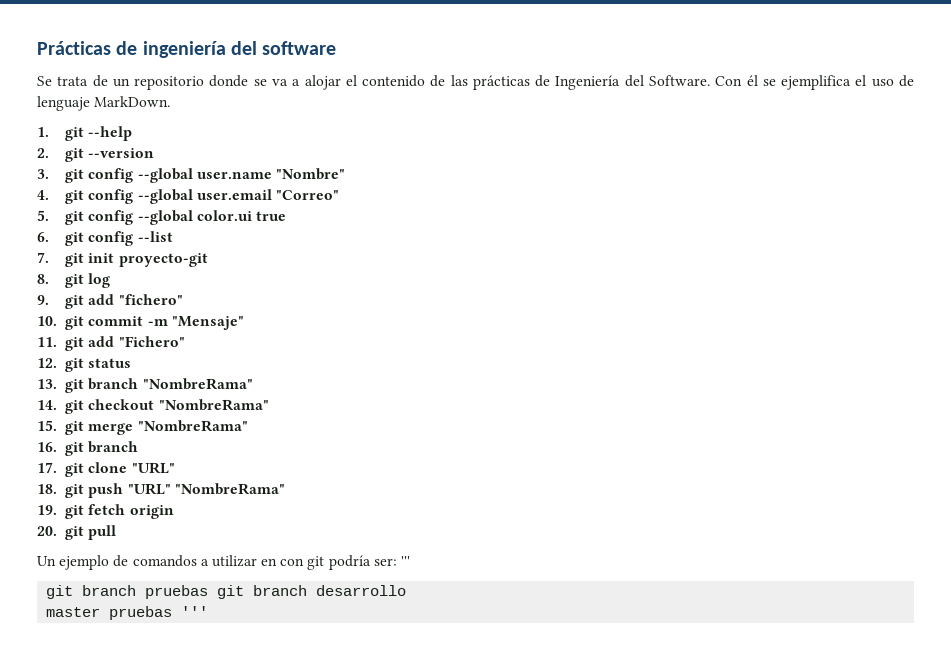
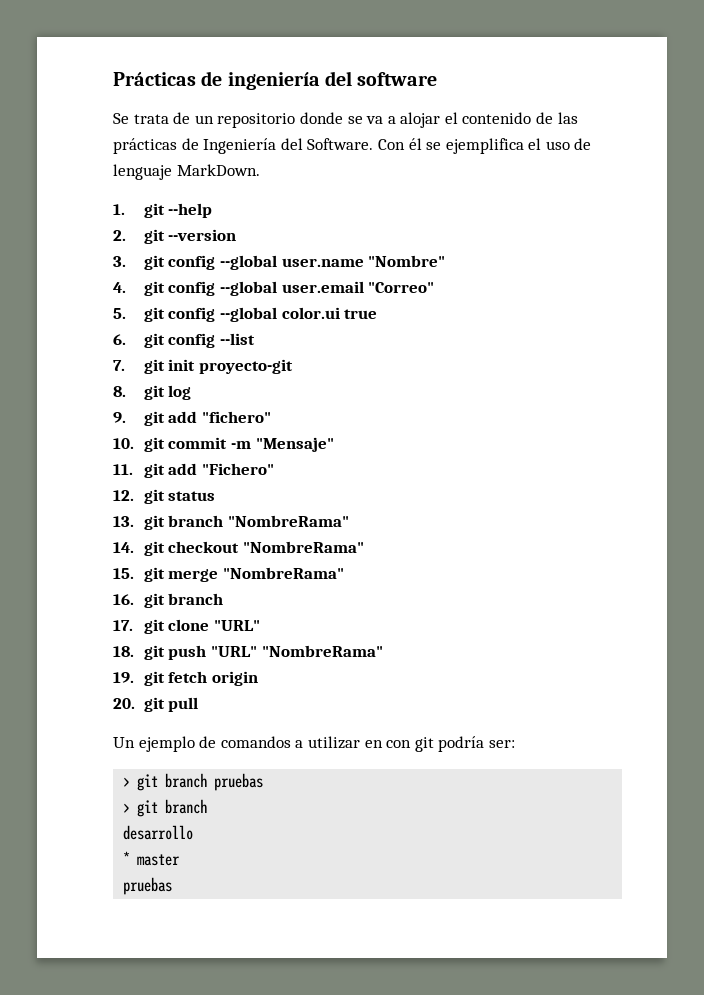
[401,556,411,566] ''' // -> [123,777,131,787] // >
[217,585,308,599] git branch -> [123,799,208,817] // > git branch //
(407, 590) none -> [123,851,131,865] *
[109,606,209,620] pruebas ''' -> [123,877,173,895] // pruebas

